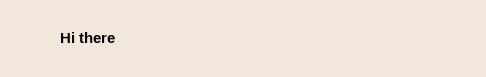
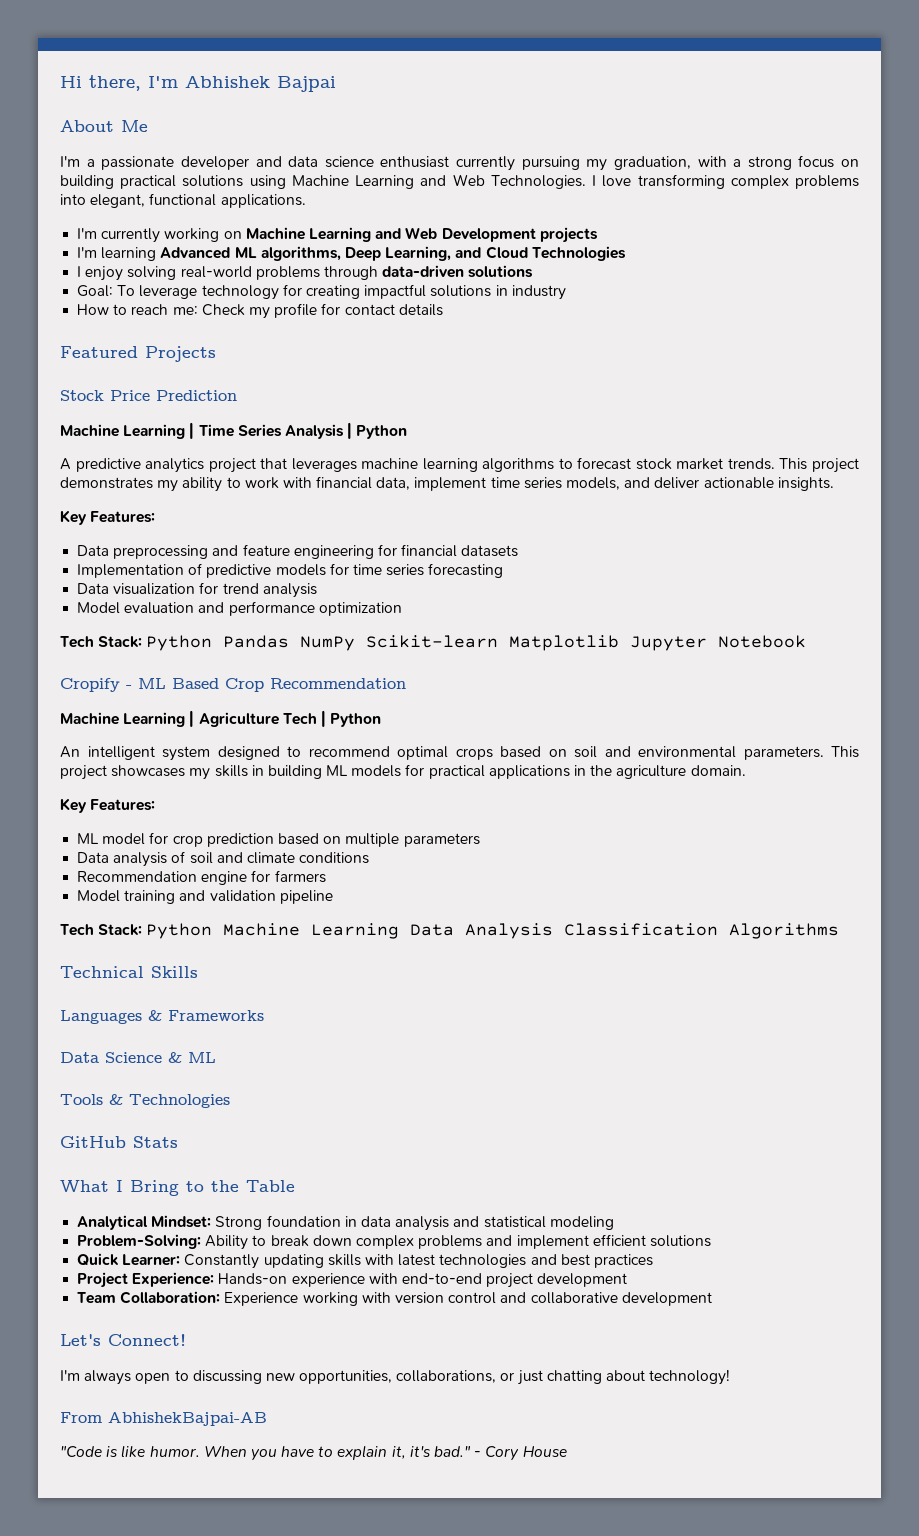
[79,32,116,43] there -> [89,75,336,92] [60,120,148,132] [60,155,859,171] [60,174,860,189] [60,193,306,208] [77,227,598,243] [77,246,626,261] [77,265,534,281] [77,284,566,300] [77,303,443,319] [60,346,216,362] [60,390,237,401] [60,422,408,439] [60,457,859,473] [60,476,834,492] [60,510,156,525] [77,544,519,559] [77,563,504,578] [77,582,317,598] [77,601,402,616] [60,635,807,651] [60,678,406,692] [60,710,382,727] [60,746,859,761] [60,764,746,780] [60,798,156,813] [77,832,480,847] [77,851,370,867] [77,870,326,885] [77,890,333,904] [60,923,840,939] [60,966,198,978] [60,1010,264,1024] [60,1052,216,1063] [60,1094,230,1108] [60,1136,178,1148] [60,1180,295,1196] [77,1215,614,1231] [77,1234,711,1250] [77,1253,653,1269] [77,1272,628,1288] [77,1291,712,1306] [60,1334,186,1346] [60,1369,731,1385] [60,1412,267,1426] [60,1445,567,1461] there, I'm Abhishek Bajpai // About Me // I'm a passionate developer and data science enthusiast currently pursuing my graduation, with a strong focus on building practical solutions using Machine Learning and Web Technologies. I love transforming complex problems into elegant, functional applications. // I'm currently working on Machine Learning and Web Development projects // I'm learning Advanced ML algorithms, Deep Learning, and Cloud Technologies // I enjoy solving real-world problems through data-driven solutions // Goal: To leverage technology for creating impactful solutions in industry // How to reach me: Check my profile for contact details // Featured Projects // Stock Price Prediction // Machine Learning | Time Series Analysis | Python // A predictive analytics project that leverages machine learning algorithms to forecast stock market trends. This project demonstrates my ability to work with financial data, implement time series models, and deliver actionable insights. // Key Features: // Data preprocessing and feature engineering for financial datasets // Implementation of predictive models for time series forecasting // Data visualization for trend analysis // Model evaluation and performance optimization // Tech Stack: Python Pandas NumPy Scikit-learn Matplotlib Jupyter Notebook // Cropify - ML Based Crop Recommendation // Machine Learning | Agriculture Tech | Python // An intelligent system designed to recommend optimal crops based on soil and environmental parameters. This project showcases my skills in building ML models for practical applications in the agriculture domain. // Key Features: // ML model for crop prediction based on multiple parameters // Data analysis of soil and climate conditions // Recommendation engine for farmers // Model training and validation pipeline // Tech Stack: Python Machine Learning Data Analysis Classification Algorithms // Technical Skills // Languages & Frameworks // Data Science & ML // Tools & Technologies // GitHub Stats // What I Bring to the Table // Analytical Mindset: Strong foundation in data analysis and statistical modeling // Problem-Solving: Ability to break down complex problems and implement efficient solutions // Quick Learner: Constantly updating skills with latest technologies and best practices // Project Experience: Hands-on experience with end-to-end project development // Team Collaboration: Experience working with version control and collaborative development // Let's Connect! // I'm always open to discussing new opportunities, collaborations, or just chatting about technology! // From AbhishekBajpai-AB // "Code is like humor. When you have to explain it, it's bad." - Cory House

